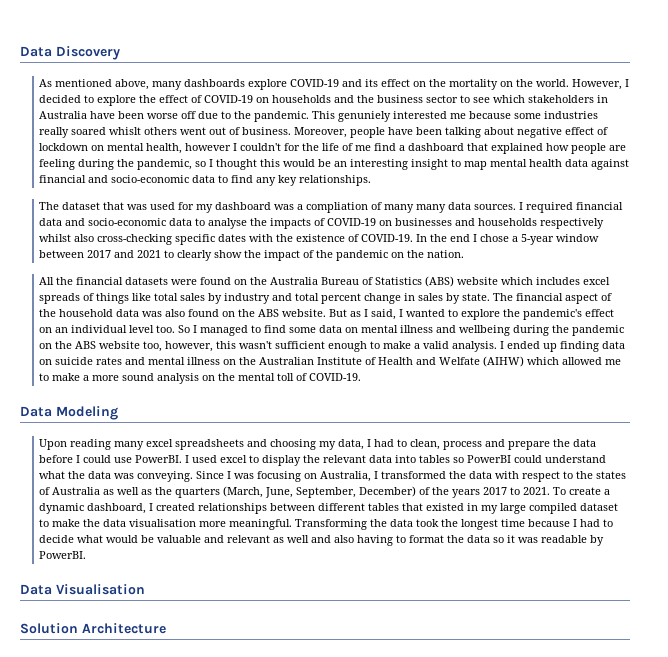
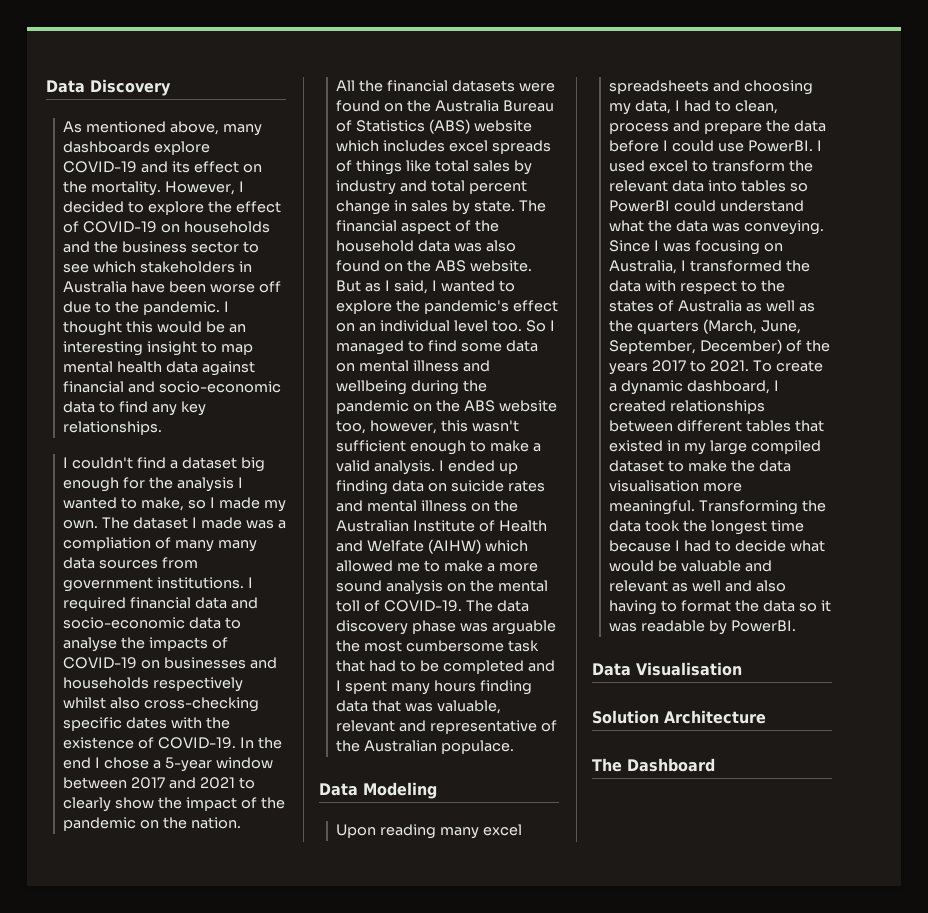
[449,79,570,90] mortality on the world. -> [91,181,162,196] mortality.
[312,111,599,122] [39,127,609,138] [39,143,627,154] [39,159,207,170] This genuniely interested me because some industries really soared whislt others went out of business. Moreover, people have been talking about negative effect of lockdown on mental health, however I couldn't for the life of me find a dashboard that explained how people are feeling during the pandemic, so -> (220, 308) none
[39,202,272,213] The dataset that was used for my dashboard -> [63,457,265,472] [63,477,243,492] [63,497,286,512] [63,517,242,529] I couldn't find a dataset big enough for the analysis I wanted to make, so I made my own. The dataset I made
[474,204,517,210] sources. -> [99,557,199,569] [63,577,245,592] sources from government institutions.
(362, 377) none -> [465,600,529,612] [336,620,556,635] [336,640,539,652] [336,660,555,674] [336,680,532,695] [336,700,501,714] [336,720,557,734] [336,740,515,754] The data discovery phase was arguable the most cumbersome task that had to be completed and I spent many hours finding data that was valuable, relevant and representative of the Australian populace.
[262,455,302,466] display -> [711,160,785,172] transform
(166, 628) none -> [592,758,715,772] // The Dashboard

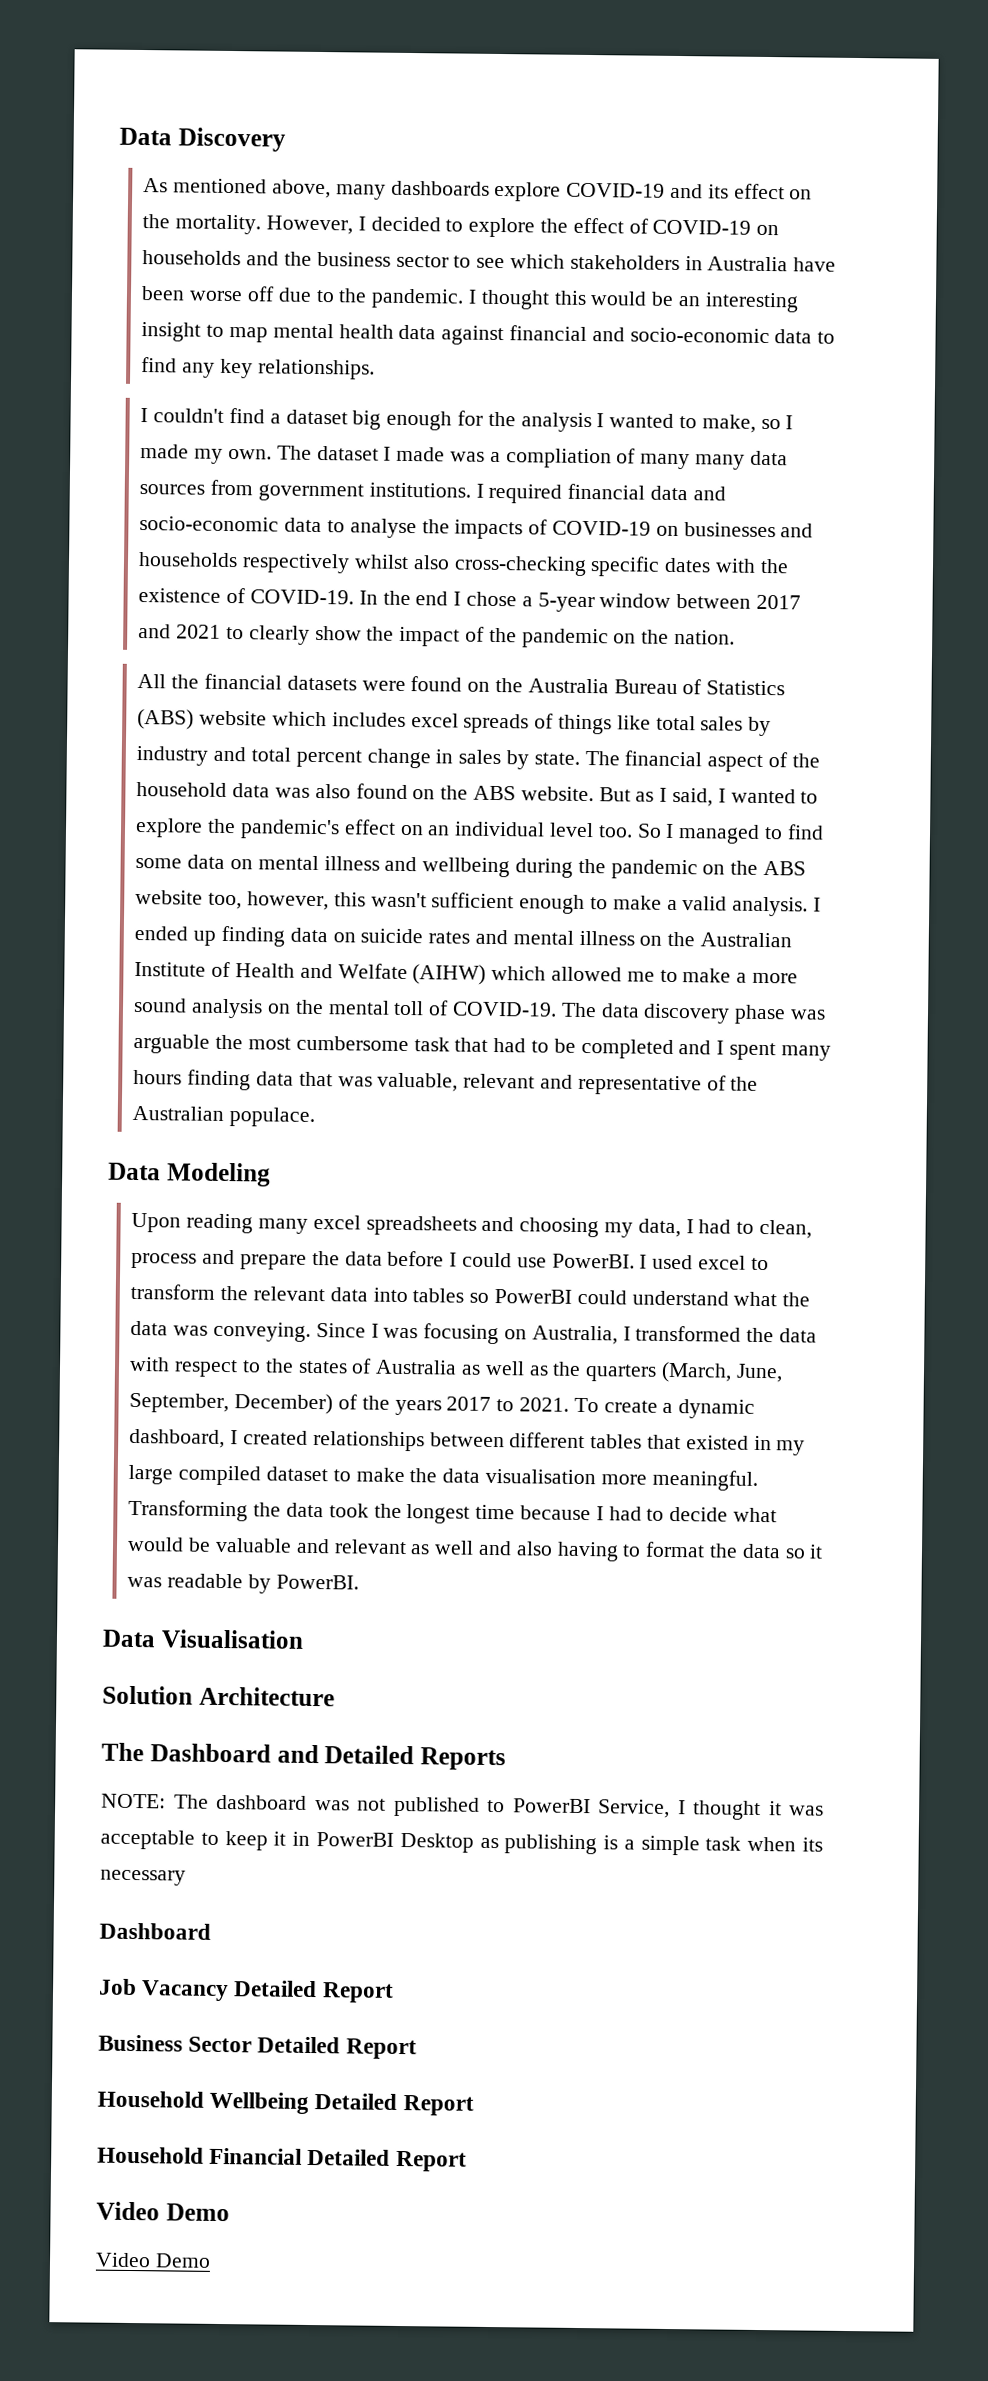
(715, 765) none -> [276,1744,506,1771] [101,1793,824,1821] [100,1829,824,1856] [100,1869,186,1886] [99,1922,211,1940] [98,1978,394,2003] [98,2034,417,2060] [97,2090,474,2116] [97,2146,467,2172] [96,2201,230,2222] [95,2252,211,2268] and Detailed Reports // NOTE: The dashboard was not published to PowerBI Service, I thought it was acceptable to keep it in PowerBI Desktop as publishing is a simple task when its necessary // Dashboard // Job Vacancy Detailed Report // Business Sector Detailed Report // Household Wellbeing Detailed Report // Household Financial Detailed Report // Video Demo // Video Demo

